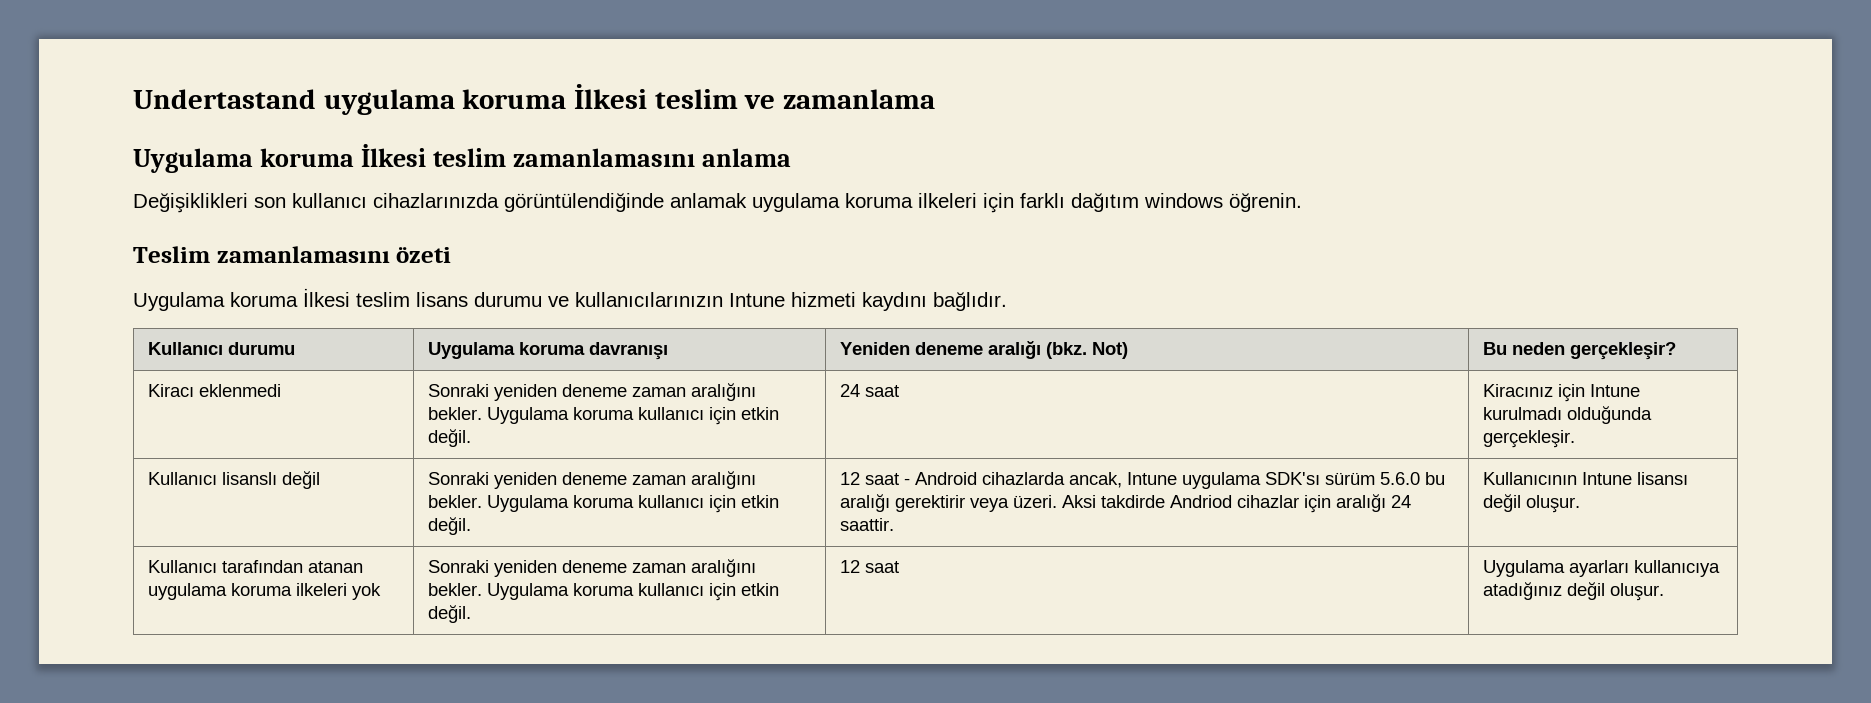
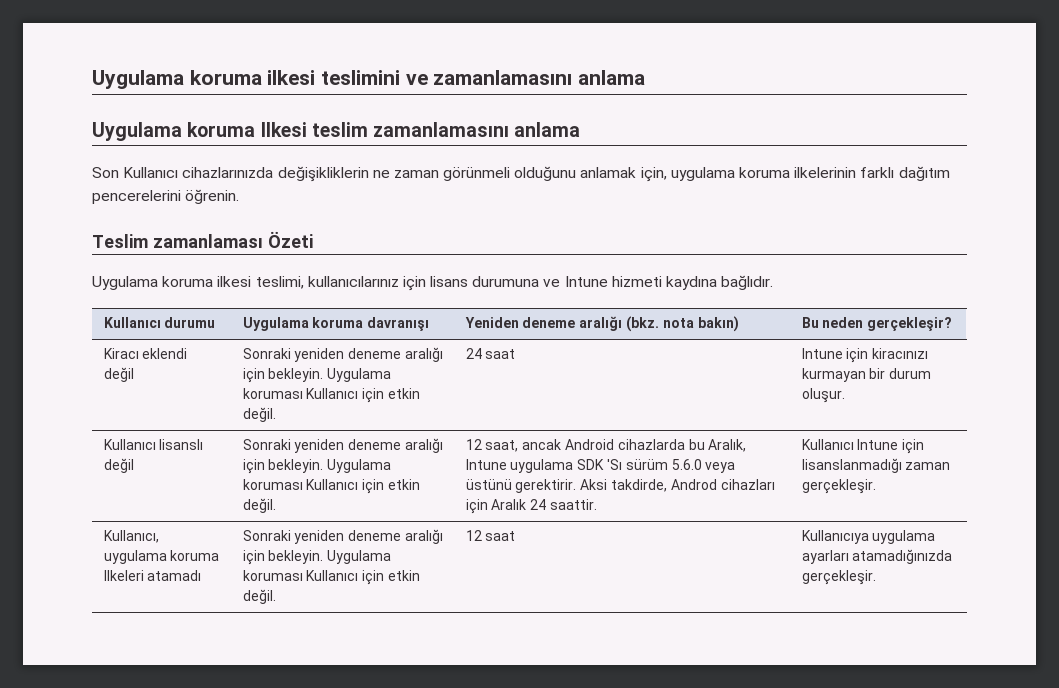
[133,84,936,115] [133,144,427,173] Undertastand uygulama koruma İlkesi teslim ve zamanlama // Uygulama koruma İlkesi -> [92,70,646,89] [92,122,307,141] Uygulama koruma ilkesi teslimini ve zamanlamasını anlama // Uygulama koruma Ilkesi
[133,193,1014,213] Değişiklikleri son kullanıcı cihazlarınızda görüntülendiğinde anlamak uygulama koruma ilkeleri için -> [92,166,857,182] Son Kullanıcı cihazlarınızda değişikliklerin ne zaman görünmeli olduğunu anlamak için, uygulama koruma ilkelerinin
[1144,193,1223,208] windows -> [92,190,181,204] pencerelerini
[216,246,452,263] [133,288,723,311] zamanlamasını özeti // Uygulama koruma İlkesi teslim lisans durumu ve kullanıcılarınızın -> [152,231,313,248] [92,276,561,291] zamanlaması Özeti // Uygulama koruma ilkesi teslimi, kullanıcılarınız için lisans durumuna ve
[862,292,927,311] kaydını -> [666,276,718,290] kaydına
[1092,342,1129,359] Not) -> [662,316,739,332] nota bakın)
[199,384,282,397] [428,383,757,401] [428,407,705,424] eklenmedi | Sonraki yeniden deneme zaman aralığını bekler. Uygulama koruma kullanıcı -> [142,348,188,359] [103,367,134,382] [242,347,444,362] [242,368,392,383] [242,388,359,399] eklendi değil | Sonraki yeniden deneme aralığı için bekleyin. Uygulama koruması Kullanıcı
[1483,384,1641,402] [1483,406,1653,424] [1483,430,1576,448] Kiracınız için Intune kurulmadı olduğunda gerçekleşir. -> [801,348,929,363] [801,368,932,382] [801,388,845,403] Intune için kiracınızı kurmayan bir durum oluşur.
[632,471,757,489] [428,495,780,513] [428,517,472,535] [840,472,1446,489] [840,494,1412,513] [840,518,895,531] [1483,472,1689,485] [1483,494,1581,513] [148,560,364,573] [148,583,382,600] [428,559,757,577] [428,583,705,600] zaman aralığını bekler. Uygulama koruma kullanıcı için etkin değil. | 12 saat - Android cihazlarda ancak, Intune uygulama SDK'sı sürüm 5.6.0 bu aralığı gerektirir veya üzeri. Aksi takdirde Andriod cihazlar için aralığı 24 saattir. | Kullanıcının Intune lisansı değil oluşur. // Kullanıcı tarafından atanan uygulama koruma ilkeleri yok | Sonraki yeniden deneme zaman aralığını bekler. Uygulama koruma kullanıcı -> [405,438,444,453] [242,459,392,474] [242,479,421,494] [242,498,276,513] [465,439,747,452] [465,459,736,473] [465,479,775,493] [465,499,598,514] [801,439,925,454] [801,458,951,473] [801,479,876,494] [103,530,159,543] [103,550,220,564] [103,570,202,581] [242,529,444,544] [242,550,392,565] [242,570,359,581] aralığı için bekleyin. Uygulama koruması Kullanıcı için etkin değil. | 12 saat, ancak Android cihazlarda bu Aralık, Intune uygulama SDK 'Sı sürüm 5.6.0 veya üstünü gerektirir. Aksi takdirde, Androd cihazları için Aralık 24 saattir. | Kullanıcı Intune için lisanslanmadığı zaman gerçekleşir. // Kullanıcı, uygulama koruma Ilkeleri atamadı | Sonraki yeniden deneme aralığı için bekleyin. Uygulama koruması Kullanıcı
[1483,560,1721,577] [1483,582,1665,601] Uygulama ayarları kullanıcıya atadığınız değil oluşur. -> [801,530,936,544] [801,549,953,564] [801,570,876,585] Kullanıcıya uygulama ayarları atamadığınızda gerçekleşir.

